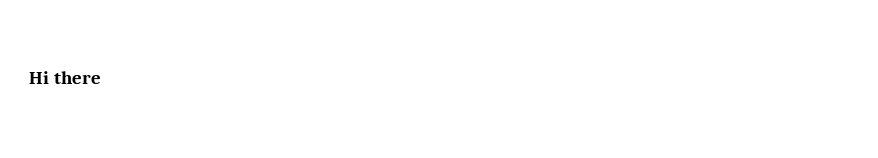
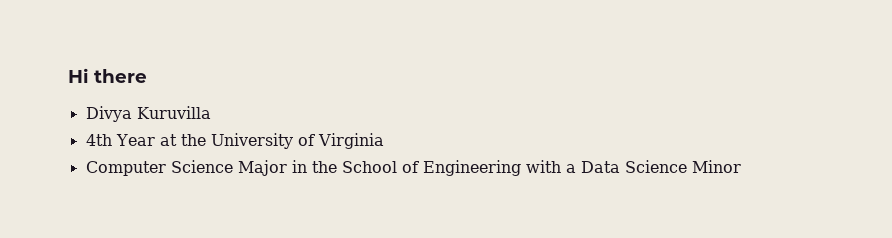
(102, 77) none -> [85,106,211,122] [85,133,384,149] [85,160,741,176] // Divya Kuruvilla // 4th Year at the University of Virginia // Computer Science Major in the School of Engineering with a Data Science Minor

